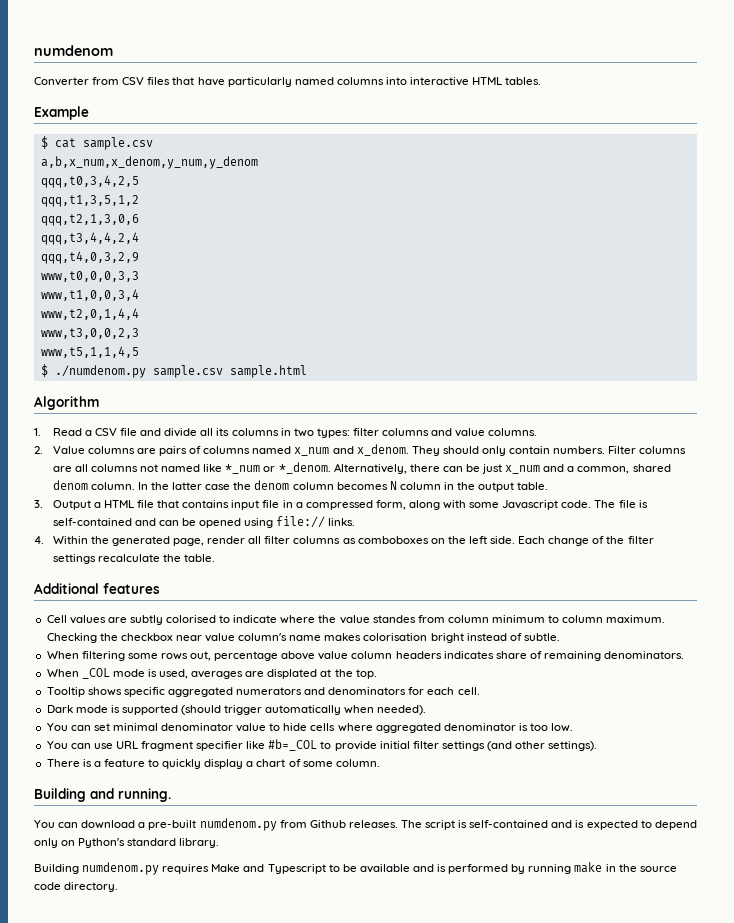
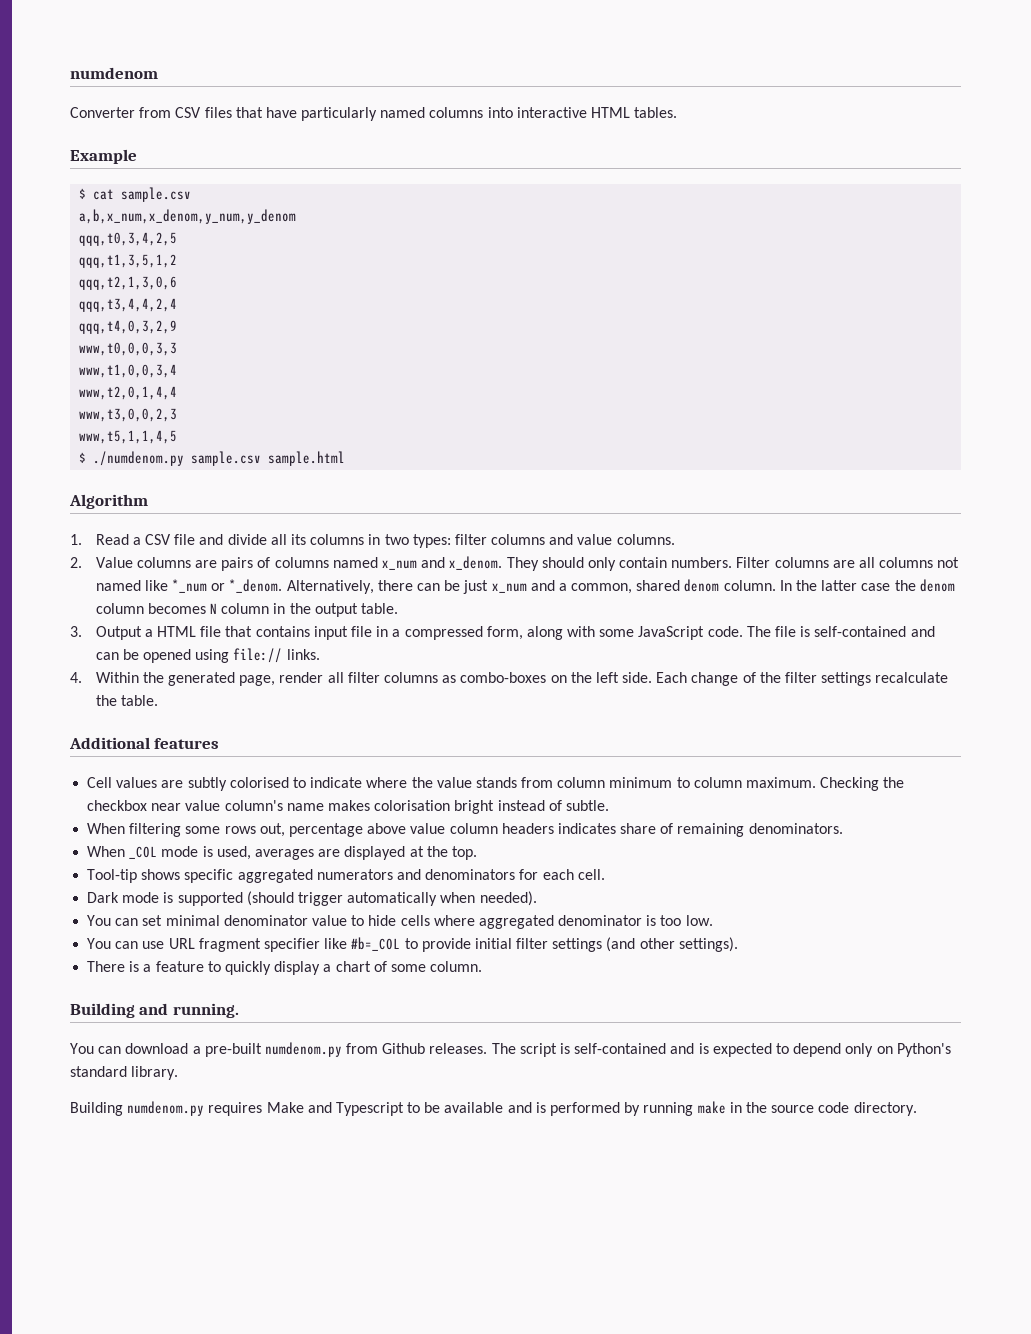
[502,500,559,510] Javascript -> [638,626,705,640] JavaScript
[357,536,429,544] comboboxes -> [460,672,547,683] combo-boxes
[372,615,416,623] standes -> [475,777,517,788] stands
[267,669,318,679] displated -> [344,846,406,860] displayed
[46,687,85,697] Tooltip -> [87,869,138,883] Tool-tip

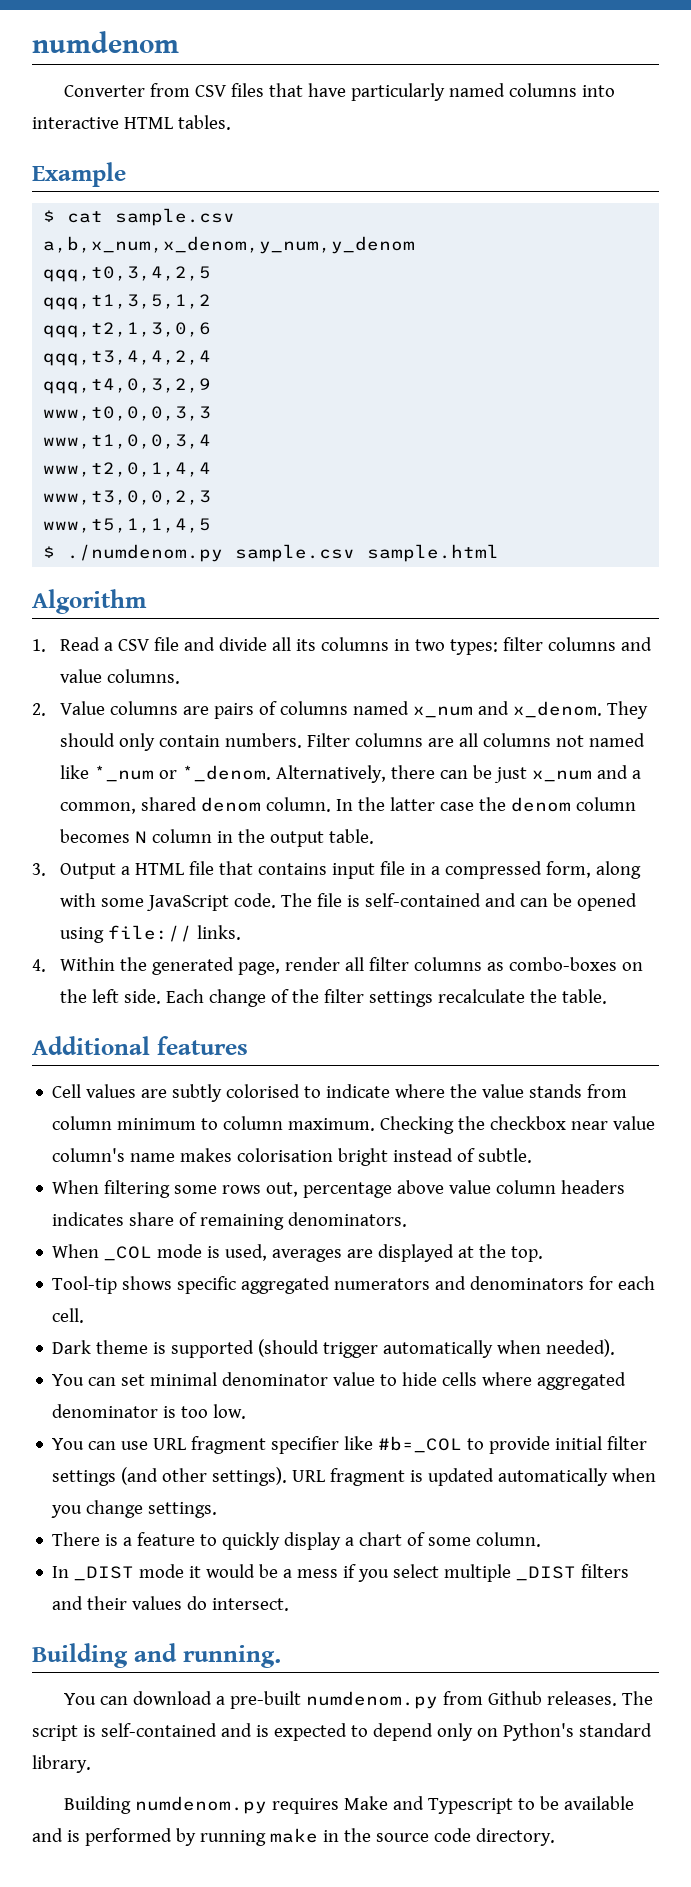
[122,892,160,903] mode -> [96,1340,149,1354] theme
(738, 944) none -> [292,1468,657,1486] [51,1500,218,1518] URL fragment is updated automatically when you change settings.
(483, 966) none -> [52,1564,630,1582] [52,1596,290,1611] // In _DIST mode it would be a mess if you select multiple _DIST filters and their values do intersect.

